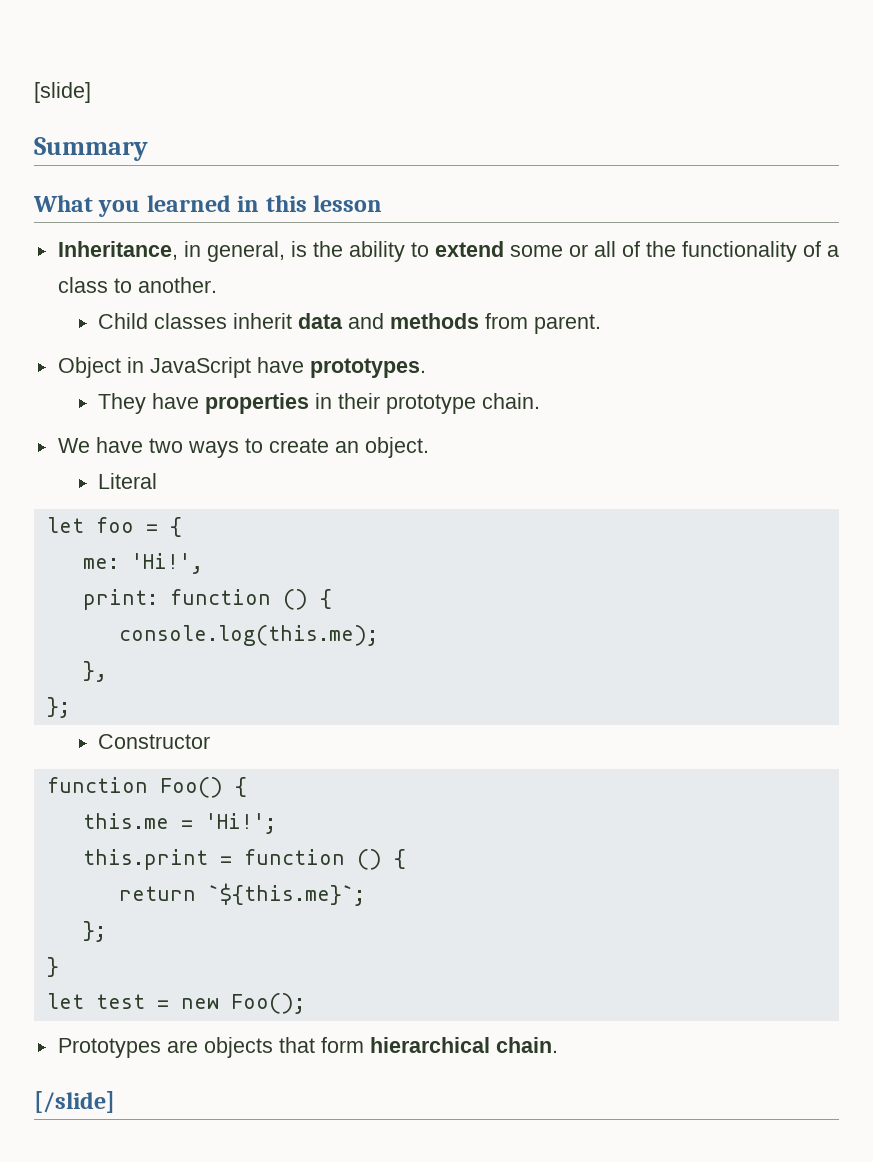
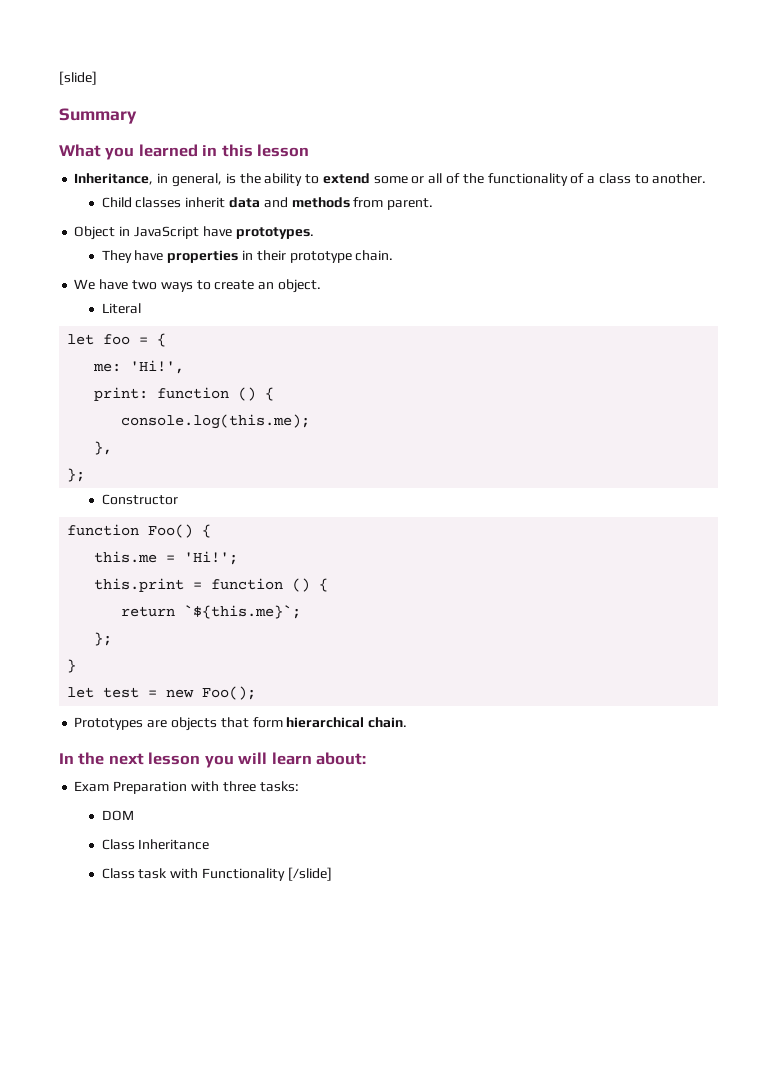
(558, 1045) none -> [59,752,367,768] [74,781,299,794] [101,810,134,821] [101,839,210,850] [101,868,285,881] In the next lesson you will learn about: // Exam Preparation with three tasks: // DOM // Class Inheritance // Class task with Functionality

